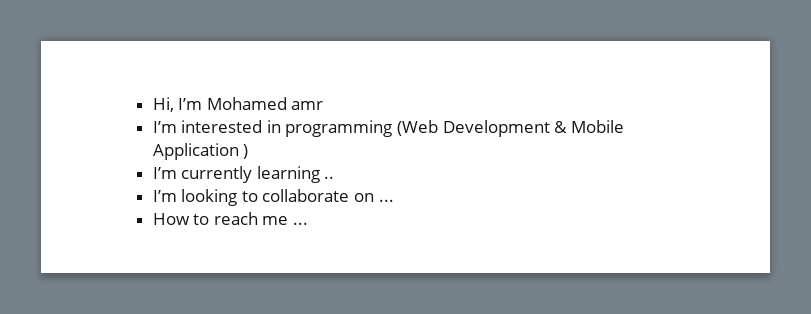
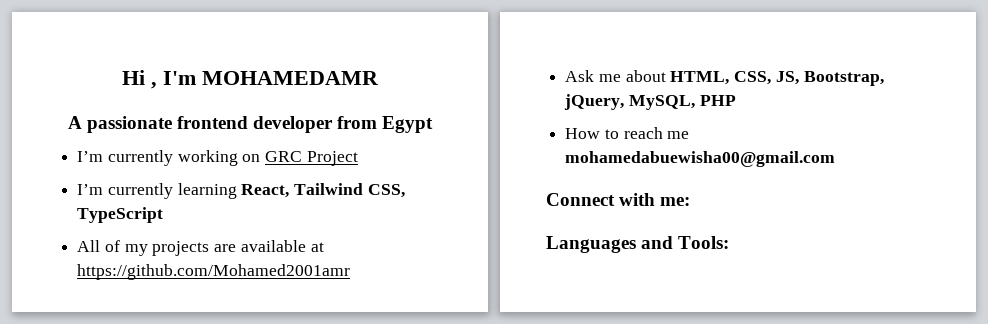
[152,97,324,112] [152,120,624,137] [152,143,249,160] [152,166,335,183] [152,189,394,206] [152,212,309,225] Hi, I’m Mohamed amr // I’m interested in programming (Web Development & Mobile Application ) // I’m currently learning .. // I’m looking to collaborate on ... // How to reach me ... -> [122,70,379,89] [67,116,434,133] [77,150,358,166] [77,183,405,199] [77,207,164,223] [77,240,324,256] [77,264,351,280] [565,70,884,86] [564,94,736,110] [565,127,690,139] [565,151,836,167] [546,193,691,206] [546,236,730,253] Hi , I'm MOHAMEDAMR // A passionate frontend developer from Egypt // I’m currently working on GRC Project // I’m currently learning React, Tailwind CSS, TypeScript // All of my projects are available at https://github.com/Mohamed2001amr // Ask me about HTML, CSS, JS, Bootstrap, jQuery, MySQL, PHP // How to reach me mohamedabuewisha00@gmail.com // Connect with me: // Languages and Tools:

